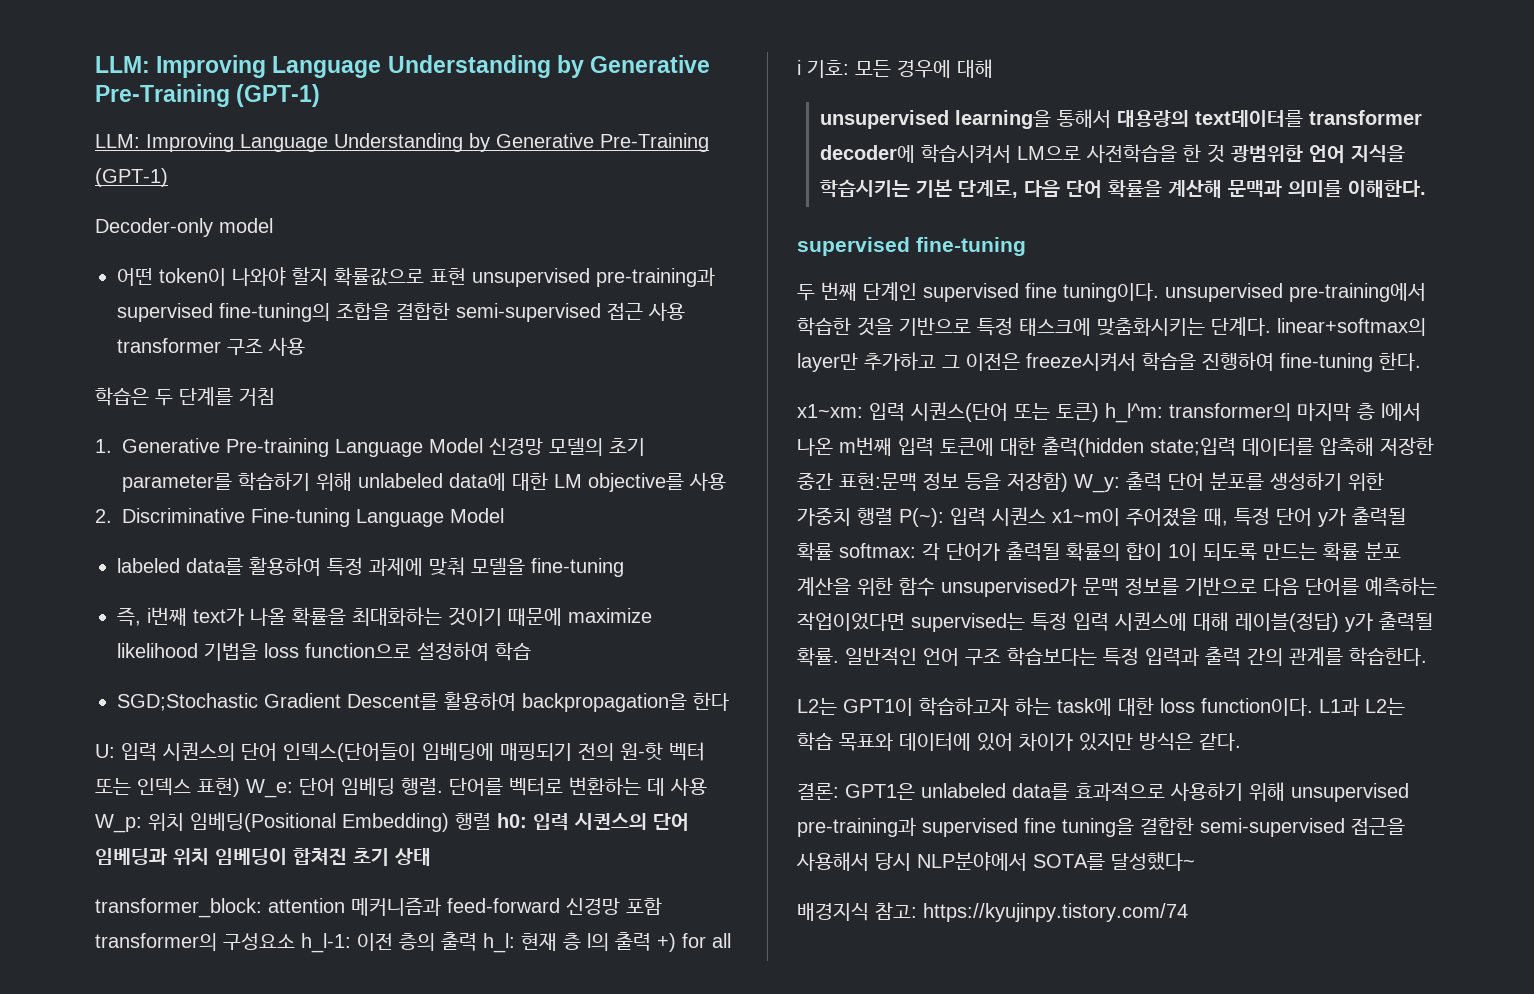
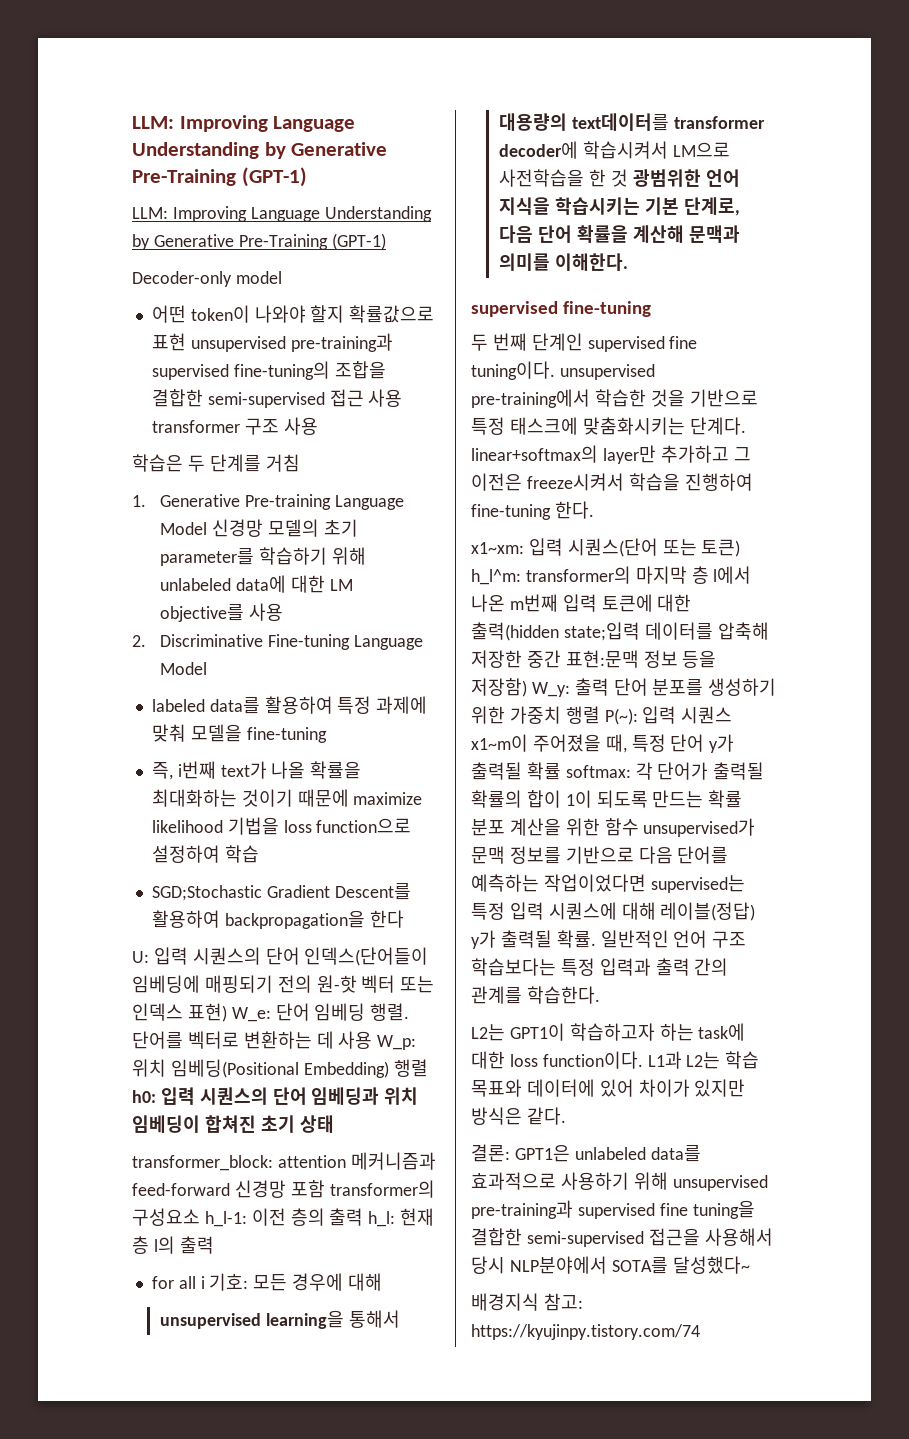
[657,933,676,952] +) -> (214, 1245) //

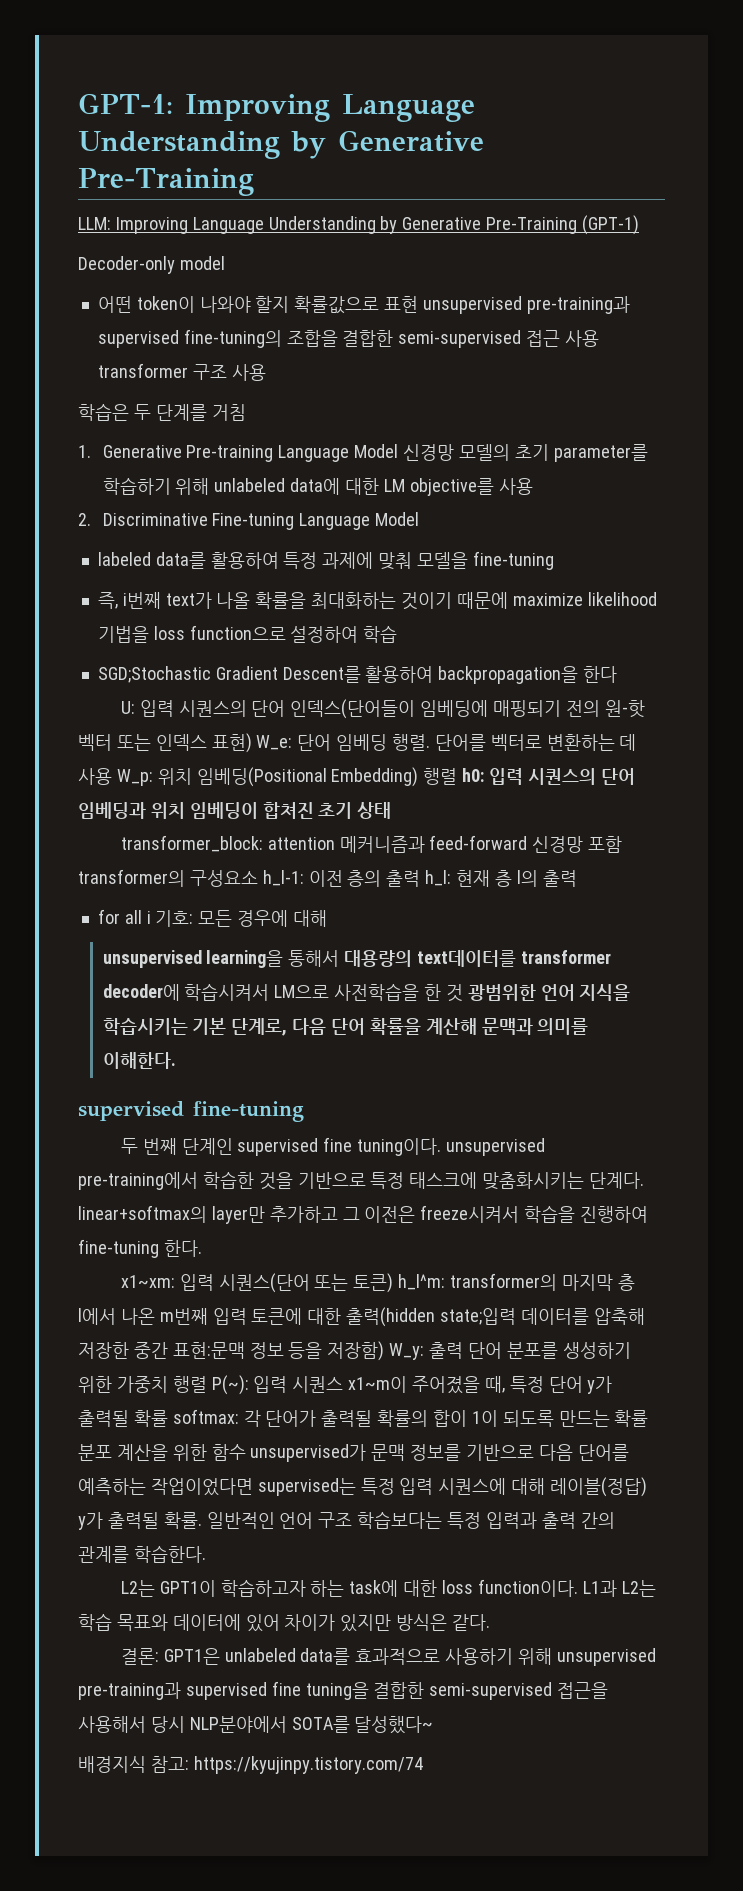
[132,115,356,132] [132,142,388,159] [132,167,307,187] LLM: Improving Language Understanding by Generative Pre-Training (GPT-1) -> [78,93,475,122] [78,130,484,159] [78,168,254,196] GPT-1: Improving Language Understanding by Generative Pre-Training

